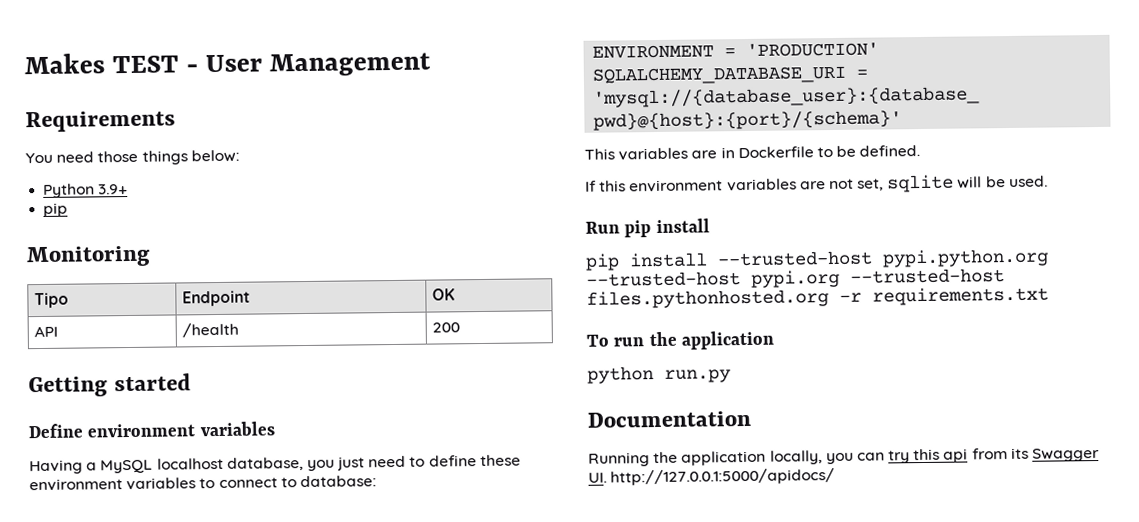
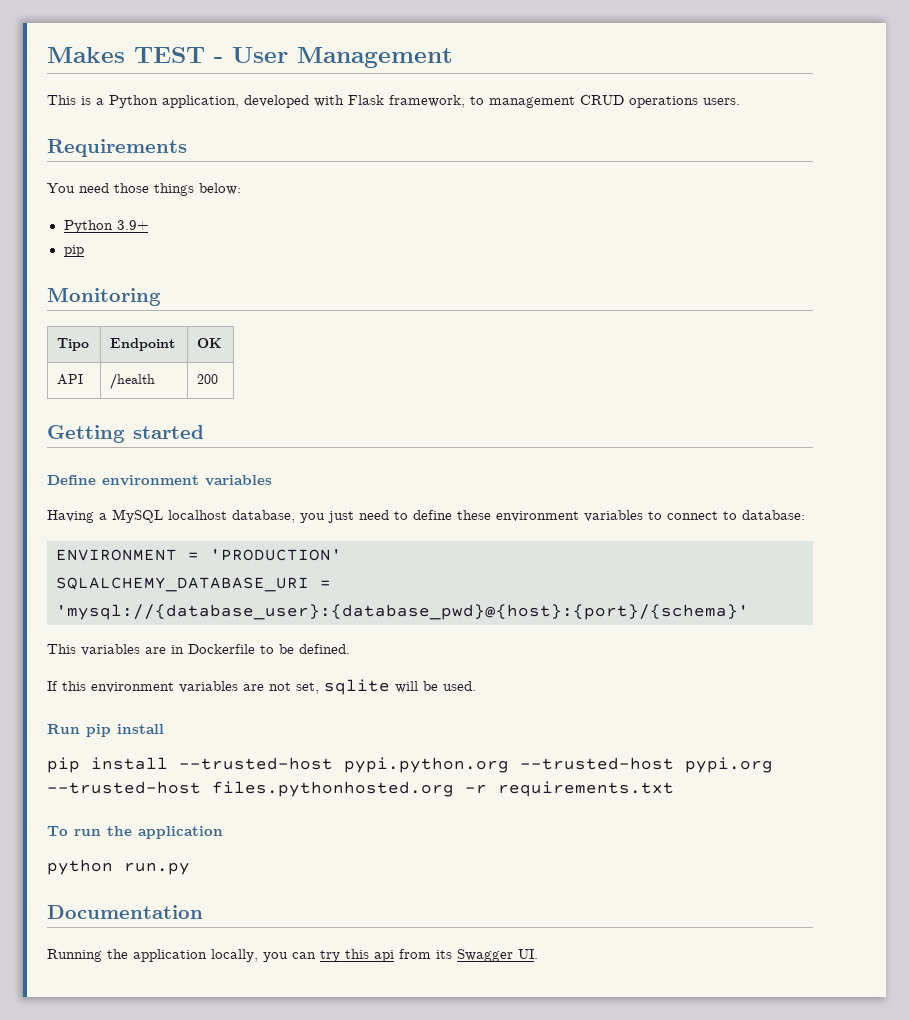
(432, 64) none -> [47,95,740,108] // This is a Python application, developed with Flask framework, to management CRUD operations users.
[610,467,836,486] http://127.0.0.1:5000/apidocs/ -> (538, 954) none

